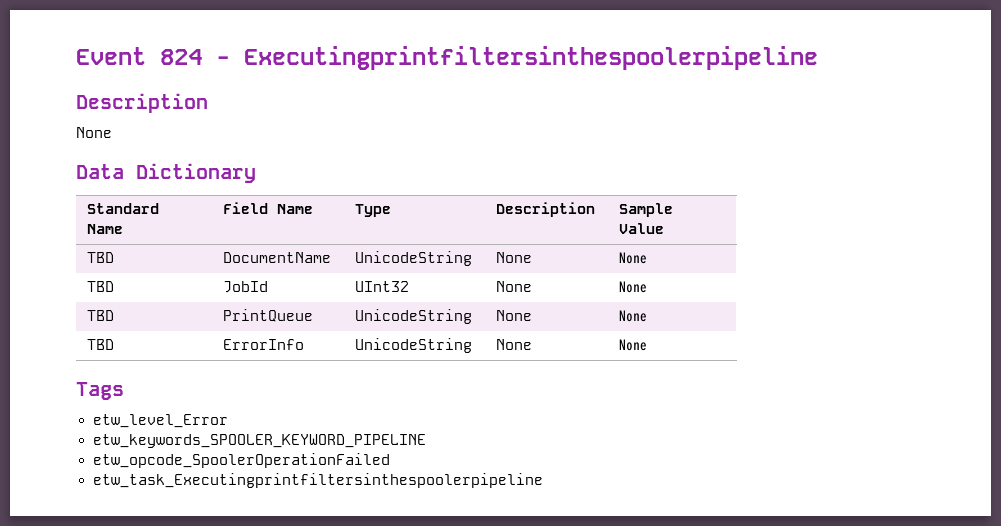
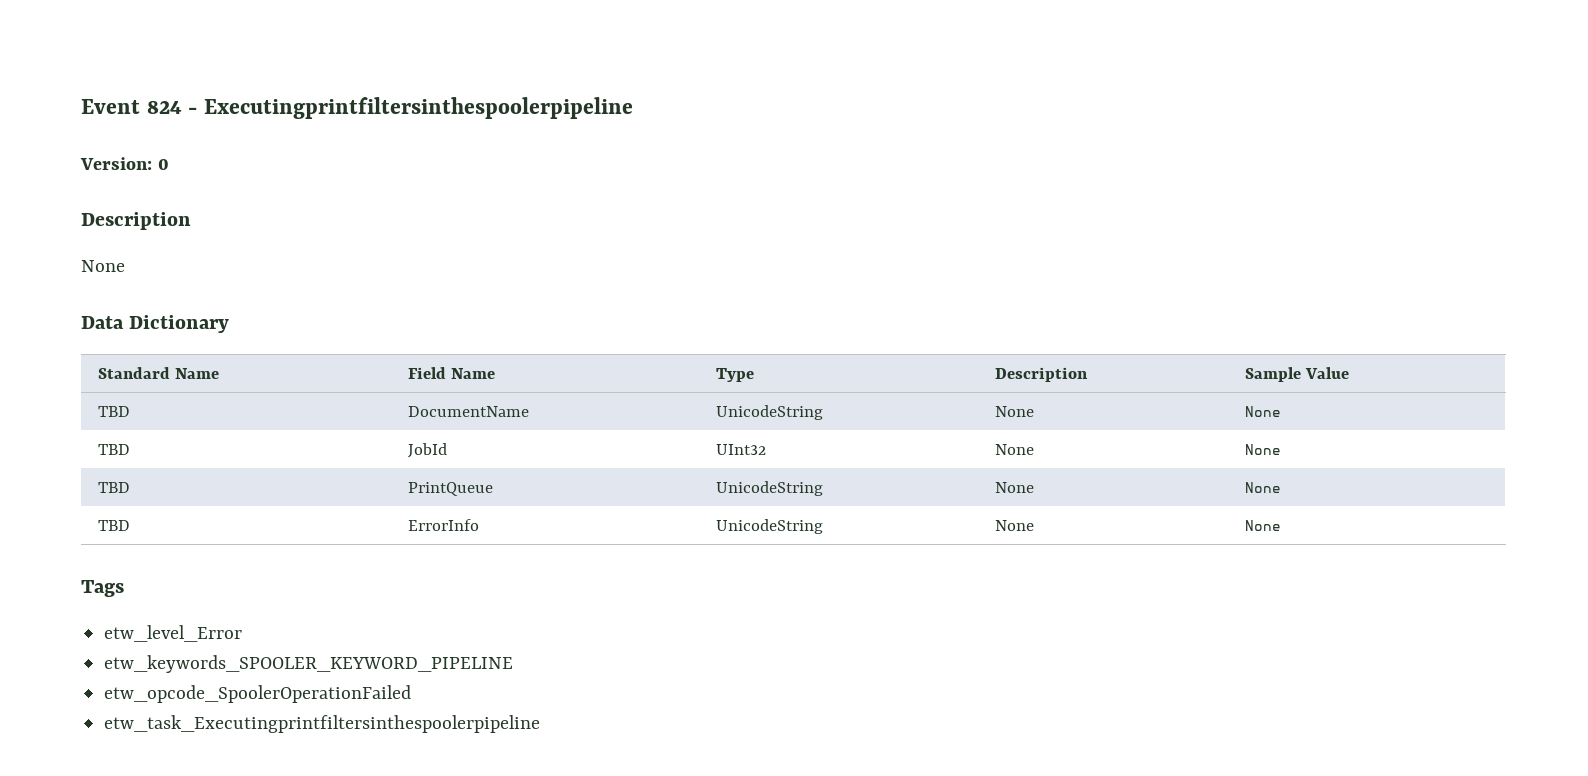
(818, 58) none -> [80,157,169,170] // Version: 0

